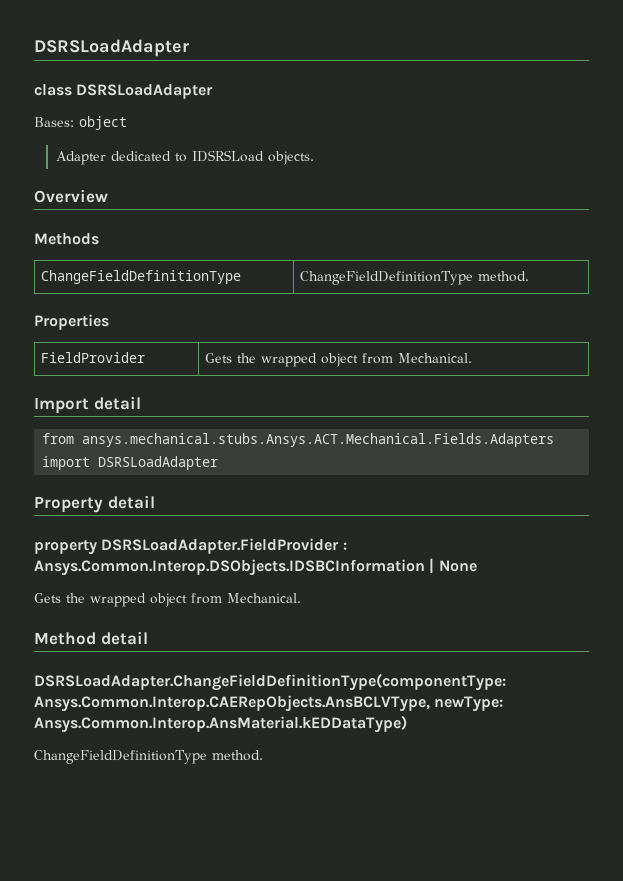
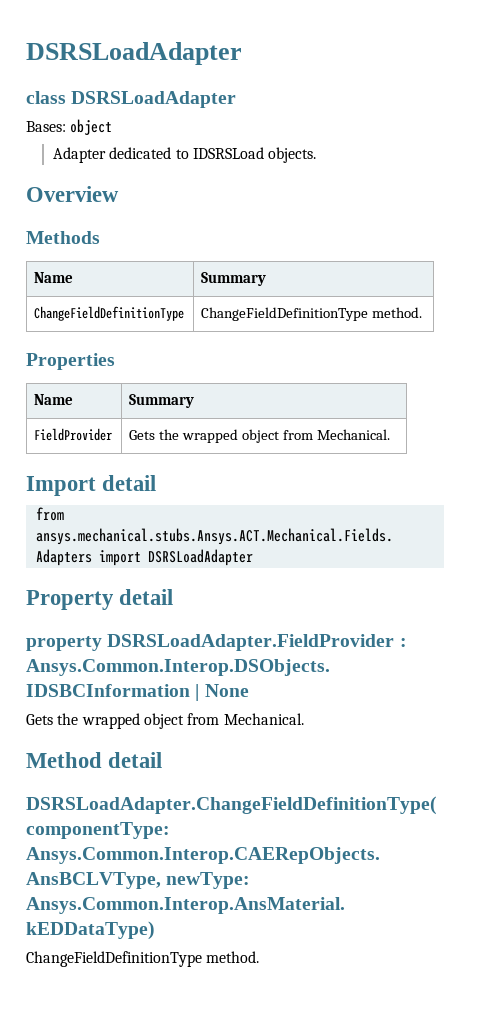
(99, 239) none -> [34,272,74,283] [201,272,267,286] // Name | Summary
(109, 322) none -> [34,394,74,405] [129,394,195,408] // Name | Summary

